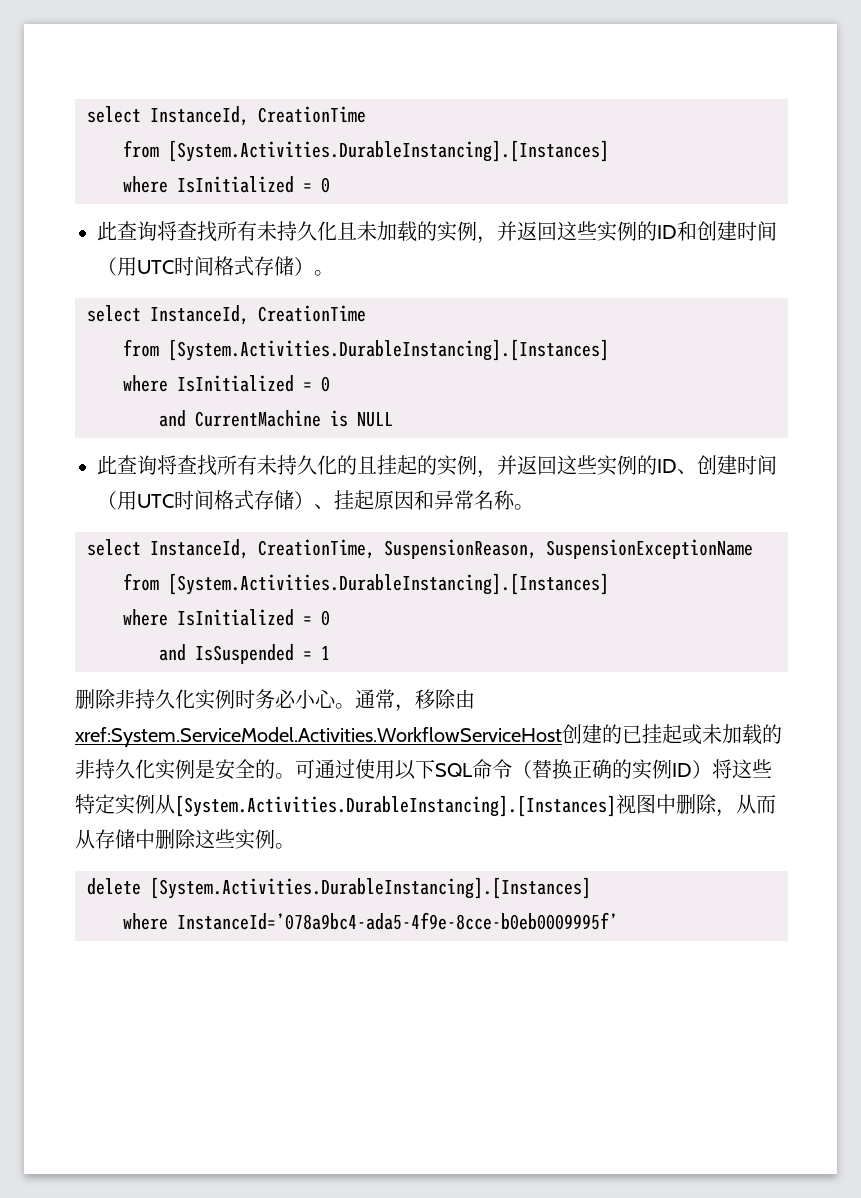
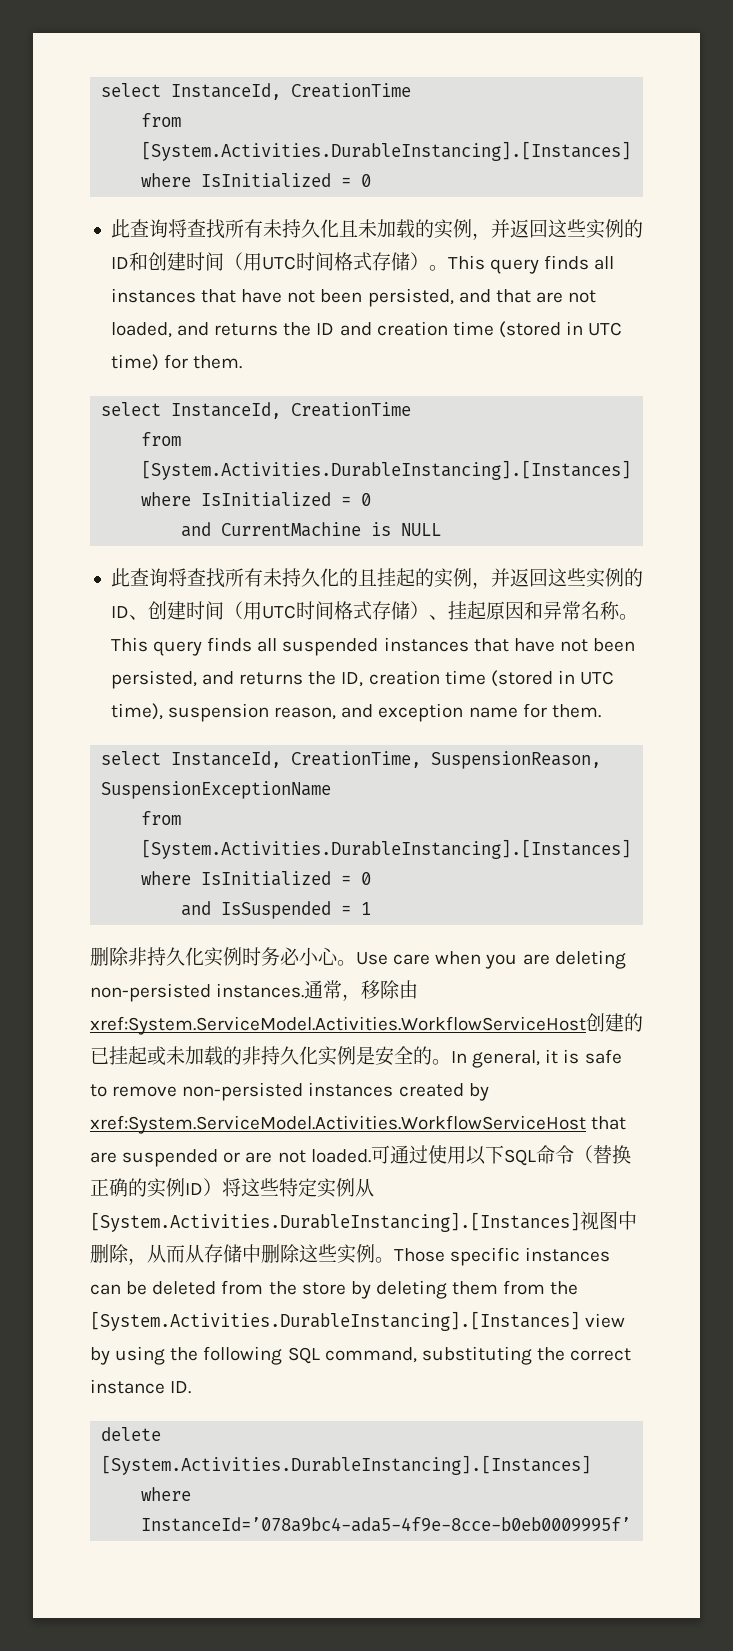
(334, 273) none -> [447,255,615,274] [110,288,597,307] [110,321,623,338] [110,354,243,371] This query finds all instances that have not been persisted, and that are not loaded, and returns the ID and creation time (stored in UTC time) for them.
(534, 507) none -> [110,637,636,656] [110,670,615,689] [110,703,601,722] This query finds all suspended instances that have not been persisted, and returns the ID, creation time (stored in UTC time), suspension reason, and exception name for them.
(355, 706) none -> [356,950,626,969] [90,983,305,1002] Use care when you are deleting non-persisted instances.
(295, 776) none -> [451,1049,622,1068] [90,1082,489,1101] [90,1115,627,1134] [90,1149,371,1167] In general, it is safe to remove non-persisted instances created by xref:System.ServiceModel.Activities.WorkflowServiceHost that are suspended or are not loaded.
(295, 846) none -> [394,1247,611,1266] [90,1280,579,1299] [90,1311,626,1331] [90,1346,632,1365] [90,1379,192,1394] Those specific instances can be deleted from the store by deleting them from the [System.Activities.DurableInstancing].[Instances] view by using the following SQL command, substituting the correct instance ID.

